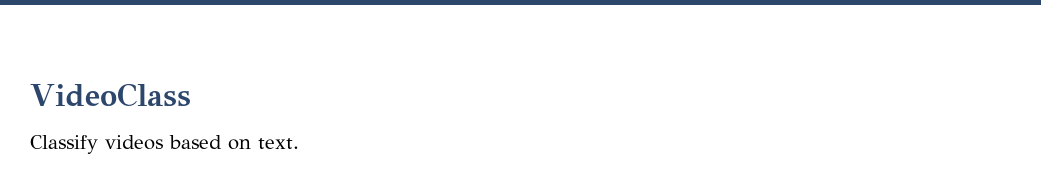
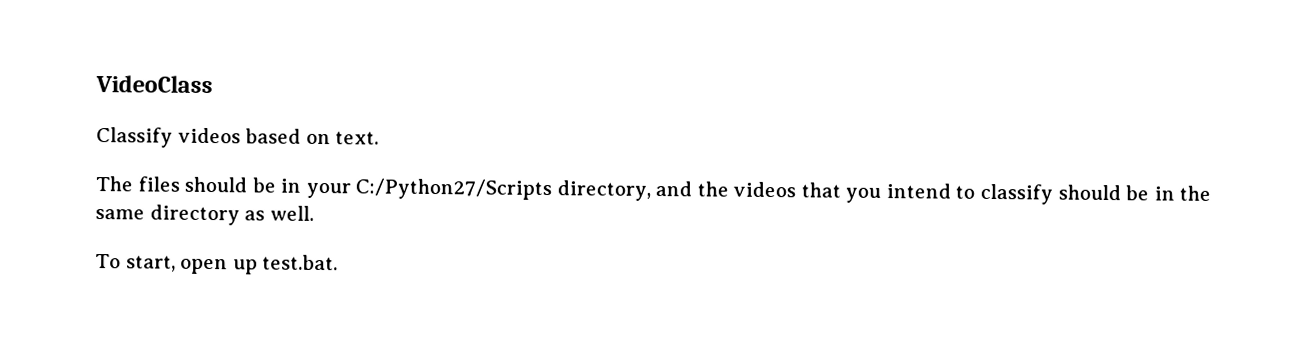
(299, 143) none -> [95,176,1212,205] [95,204,314,226] [95,254,339,275] // The files should be in your C:/Python27/Scripts directory, and the videos that you intend to classify should be in the same directory as well. // To start, open up test.bat.

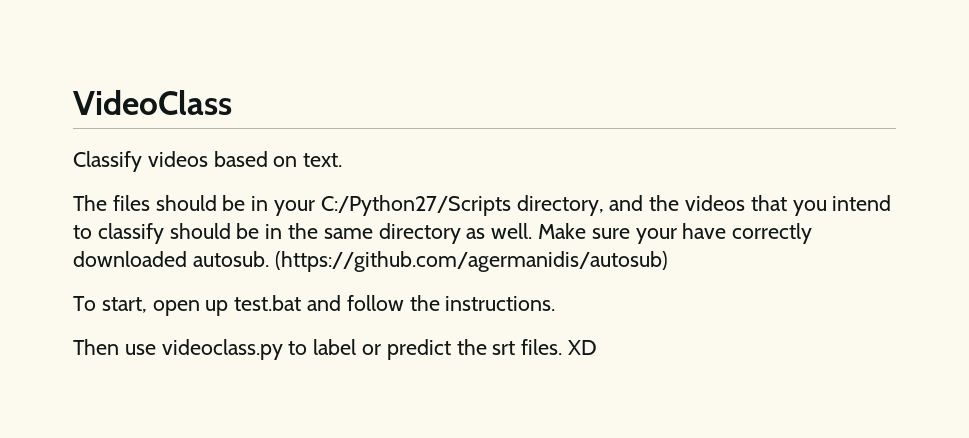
[95,254,339,275] // To start, open up test.bat. -> [538,223,813,244] [73,251,668,272] [73,295,556,316] [73,339,598,360] Make sure your have correctly downloaded autosub. (https://github.com/agermanidis/autosub) // To start, open up test.bat and follow the instructions. // Then use videoclass.py to label or predict the srt files. XD

